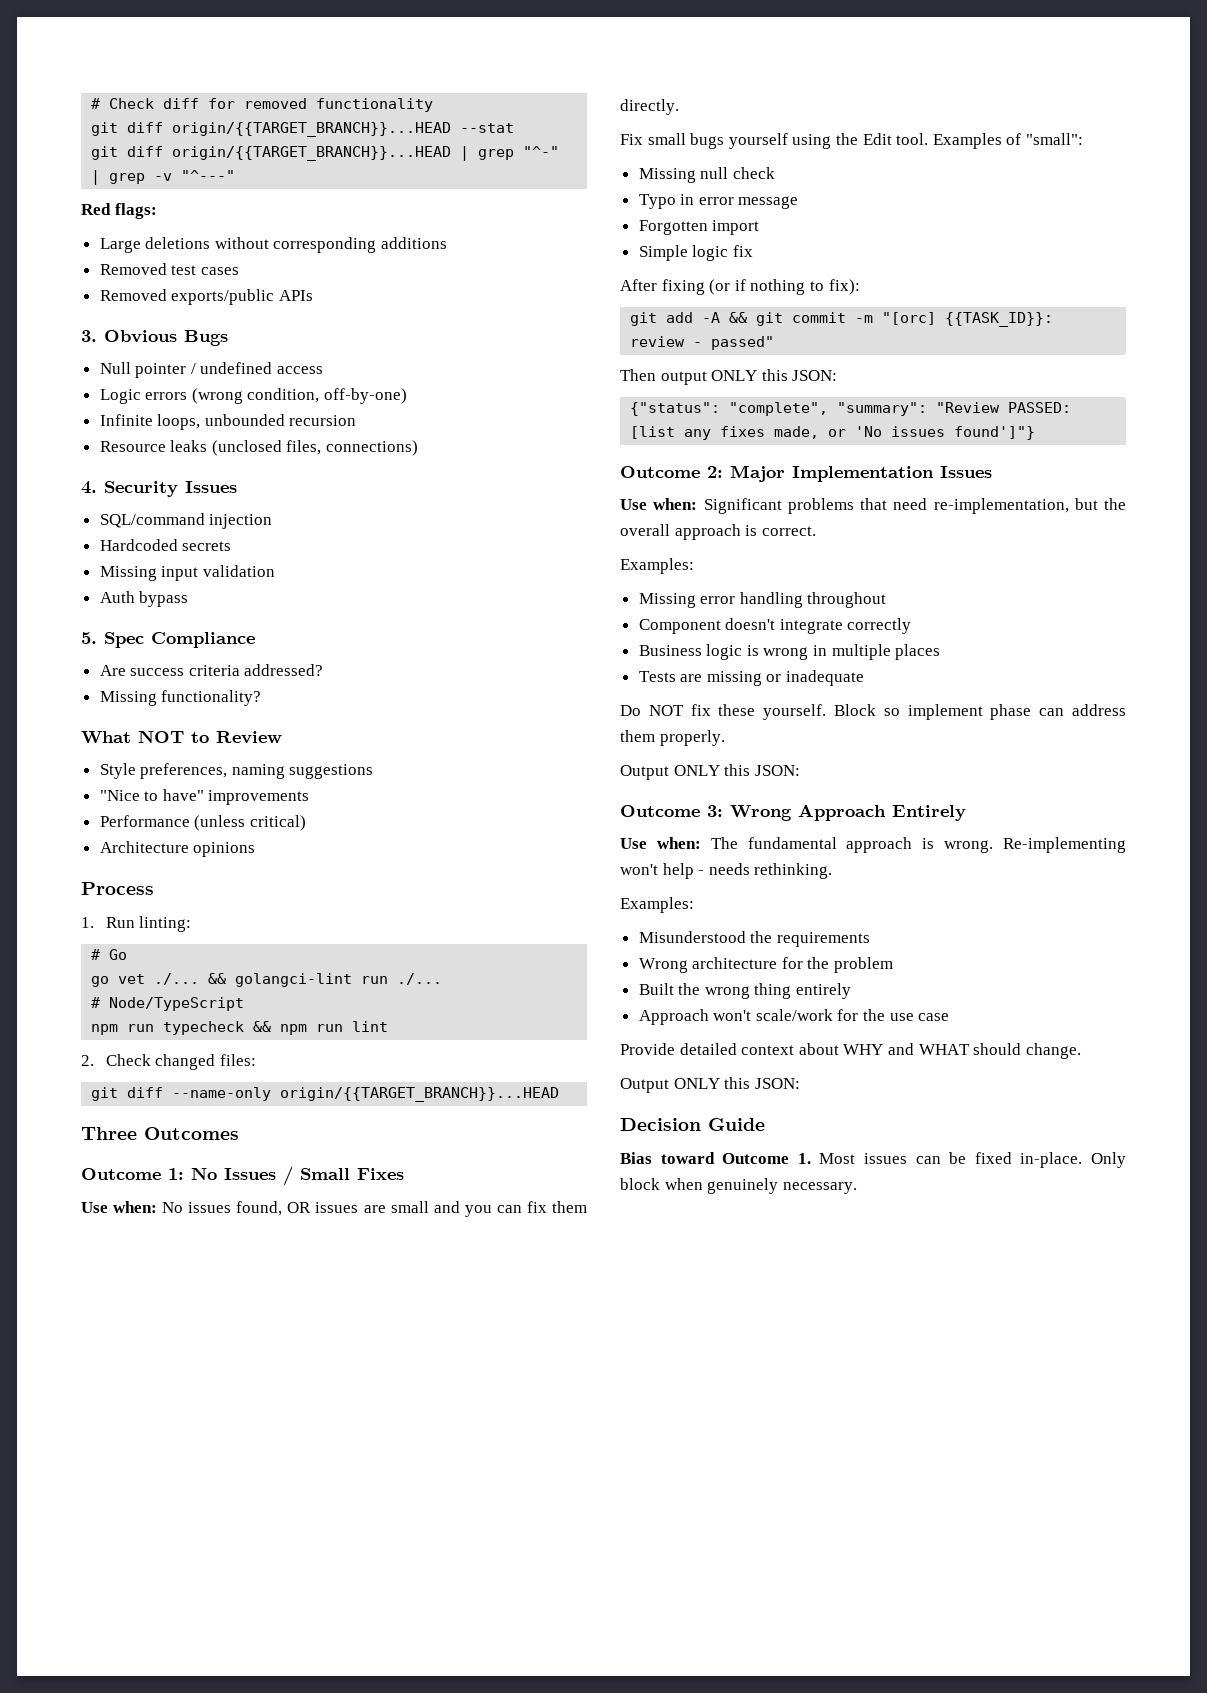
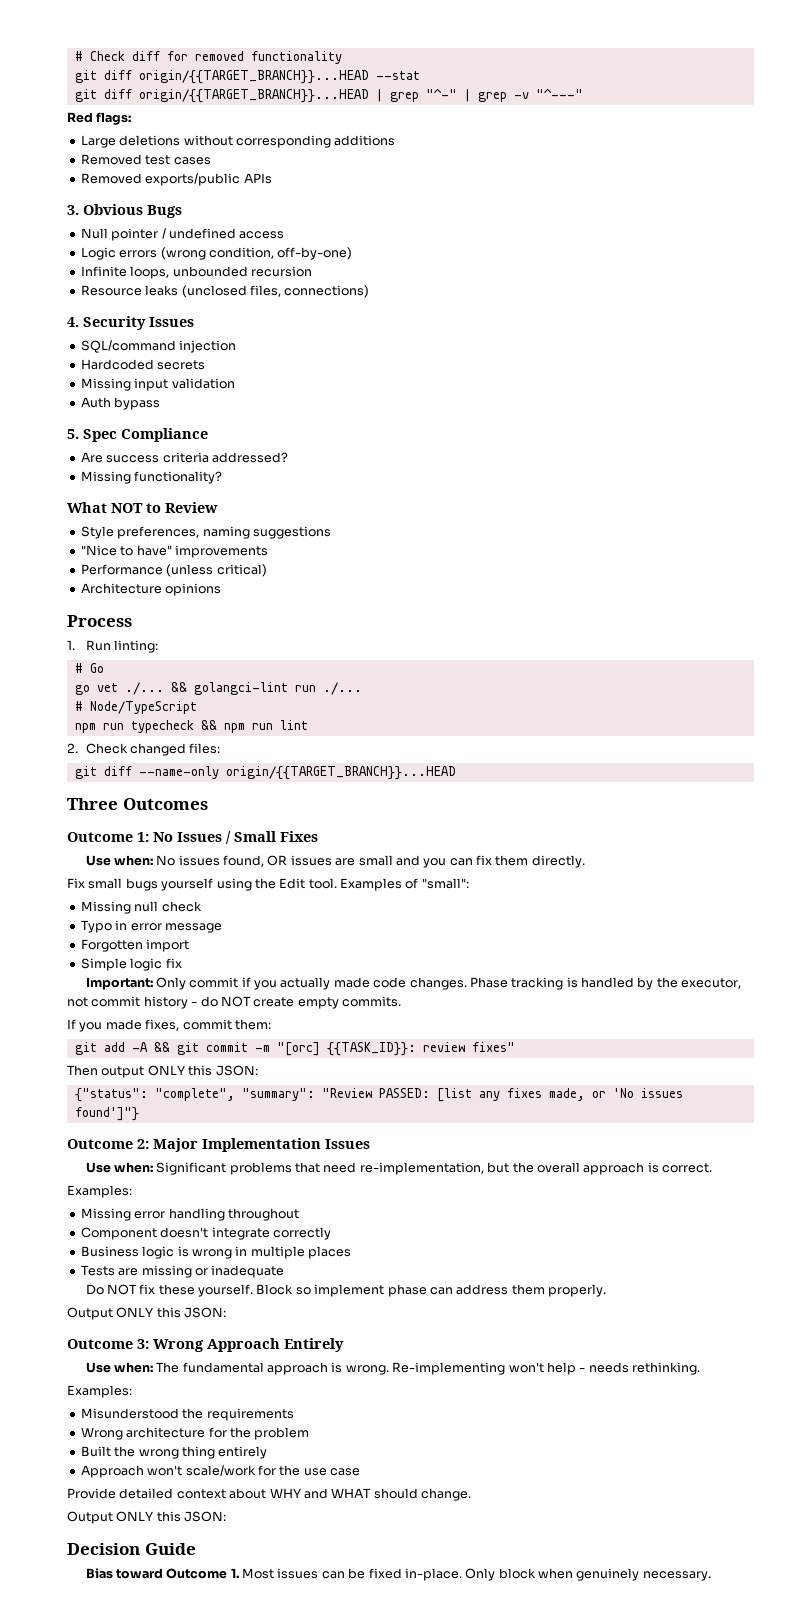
[620,279,860,295] After fixing (or if nothing to fix): -> [85,977,742,990] [67,996,401,1009] [67,1019,271,1032] Important: Only commit if you actually made code changes. Phase tracking is handled by the executor, not commit history - do NOT create empty commits. // If you made fixes, commit them:
[693,336,775,350] - passed" -> [471,1042,515,1052] fixes"

